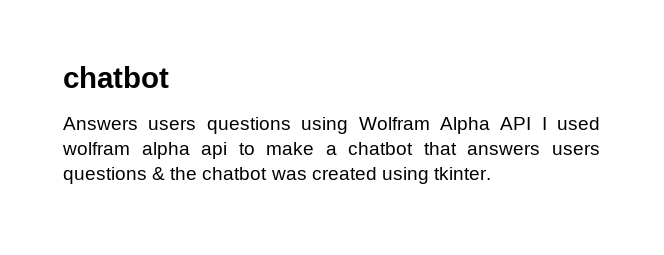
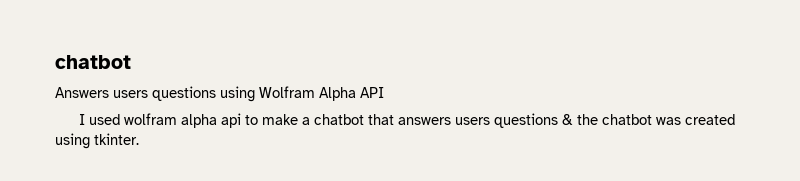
(532, 123) none -> (384, 92) //

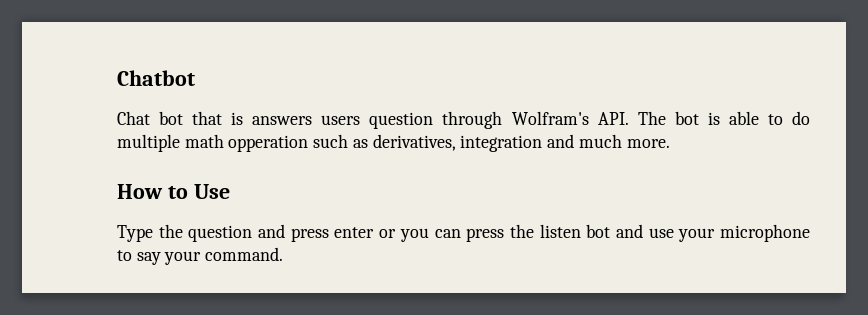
[55,55,131,69] [55,86,384,102] [78,113,735,128] [55,133,139,149] chatbot // Answers users questions using Wolfram Alpha API // I used wolfram alpha api to make a chatbot that answers users questions & the chatbot was created using tkinter. -> [117,70,195,86] [117,111,811,129] [117,134,670,152] [117,184,230,199] [117,224,810,242] [117,247,284,265] Chatbot // Chat bot that is answers users question through Wolfram's API. The bot is able to do multiple math opperation such as derivatives, integration and much more. // How to Use // Type the question and press enter or you can press the listen bot and use your microphone to say your command.

